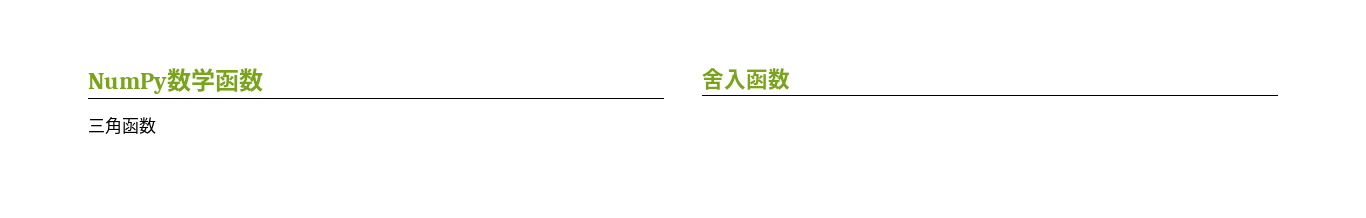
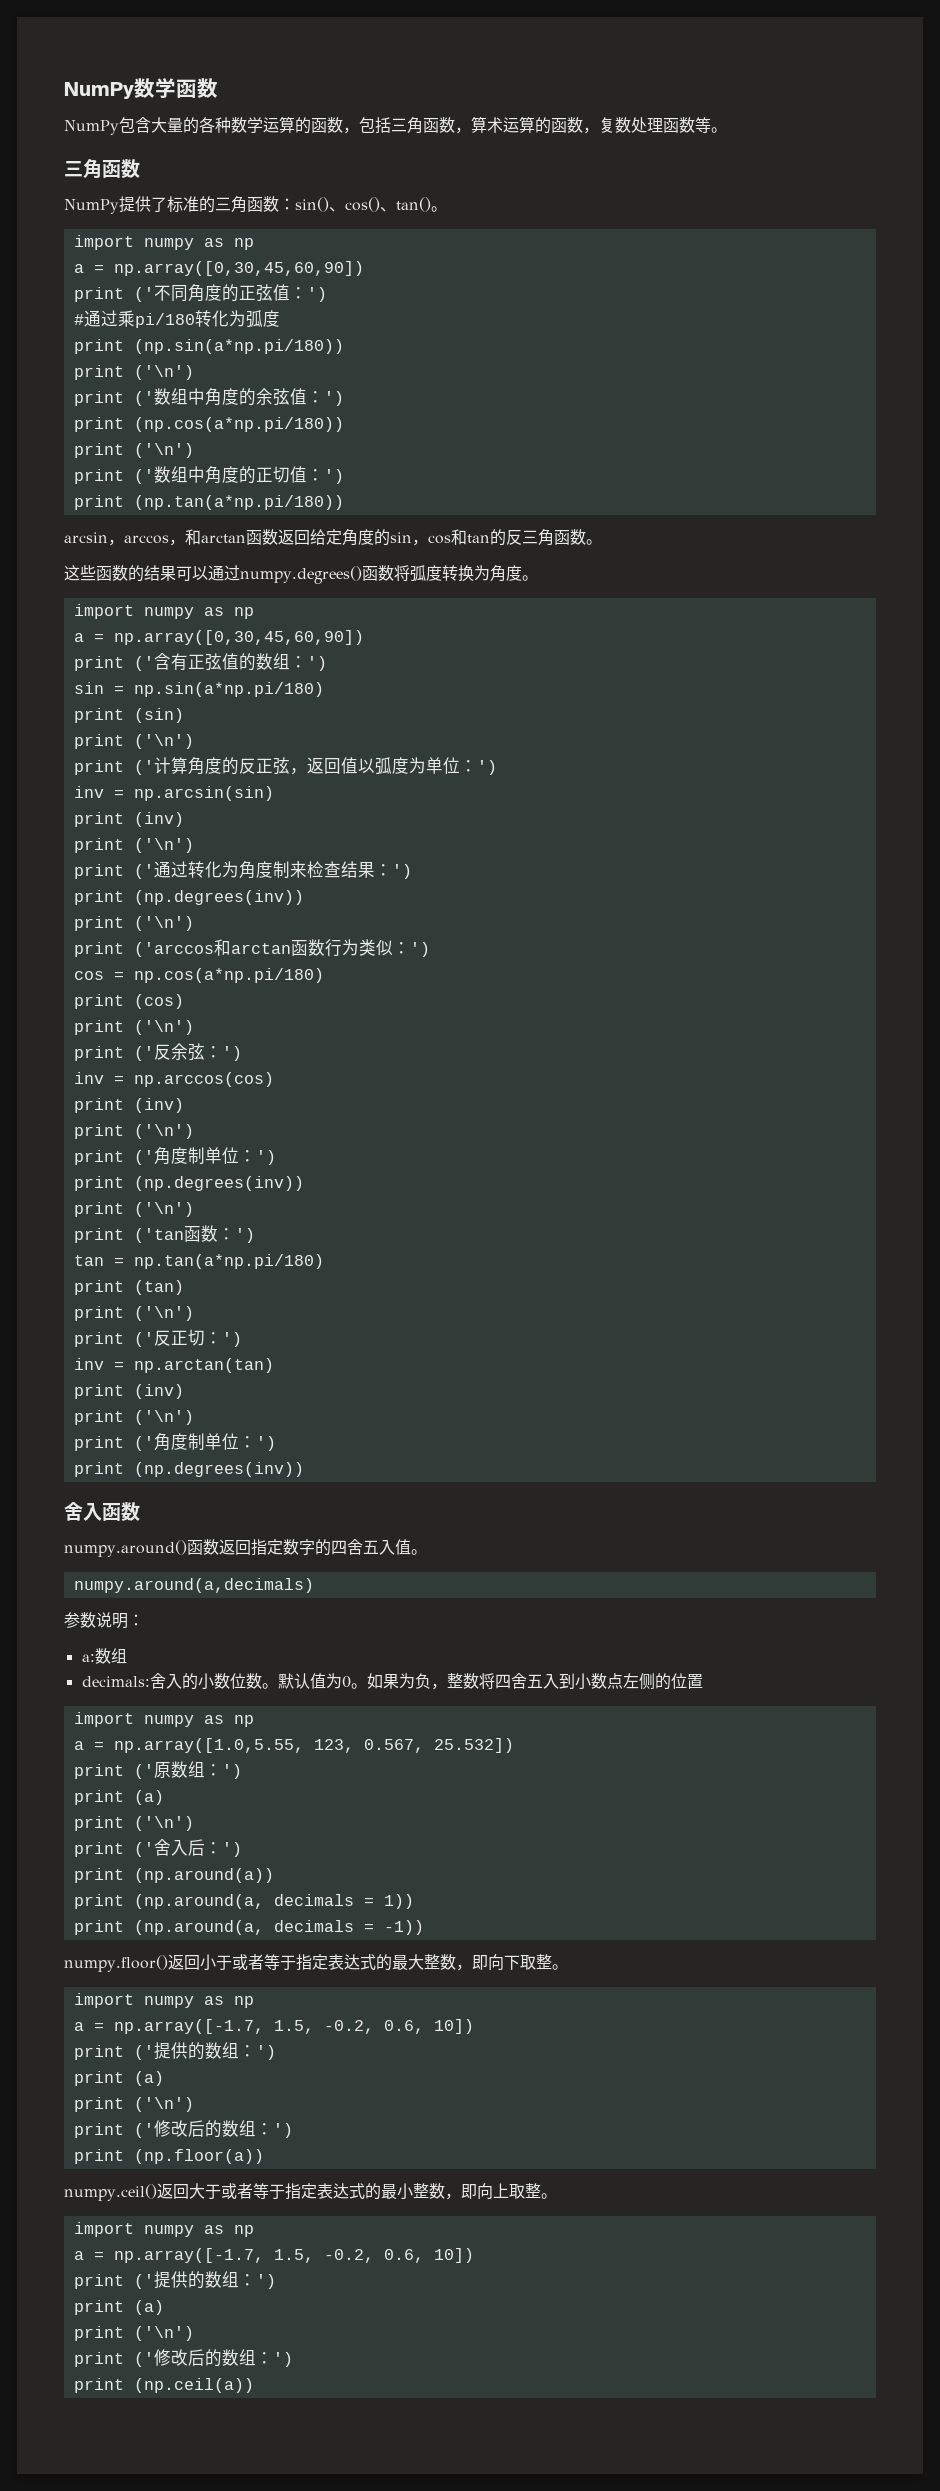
[88,117,156,135] [702,68,790,90] 三角函数 // 舍入函数 -> [64,116,727,135] [64,159,140,179] [64,196,447,214] [73,235,254,250] [73,261,364,276] [73,284,327,302] [73,310,280,328] [73,339,344,354] [73,365,194,380] [73,388,344,406] [73,417,344,432] [73,443,194,458] [73,466,344,484] [73,495,344,510] [64,529,602,546] [64,565,538,584] [73,604,254,619] [73,630,364,645] [73,653,327,671] [73,682,324,697] [73,708,184,723] [73,734,194,749] [73,757,497,775] [73,786,274,801] [73,812,184,827] [73,838,194,853] [73,861,412,879] [73,890,304,905] [73,916,194,931] [73,939,430,957] [73,968,324,983] [73,994,184,1009] [73,1020,194,1035] [73,1043,242,1061] [73,1072,274,1087] [73,1098,184,1113] [73,1124,194,1139] [73,1147,276,1165] [73,1176,304,1191] [73,1202,194,1217] [73,1225,255,1243] [73,1254,324,1269] [73,1280,184,1295] [73,1306,194,1321] [73,1329,242,1347] [73,1358,274,1373] [73,1384,184,1399] [73,1410,194,1425] [73,1433,276,1451] [73,1462,304,1477] [64,1502,140,1521] [64,1539,427,1557] [73,1578,314,1593] [64,1612,144,1629] [81,1648,127,1664] [81,1673,703,1690] [73,1712,254,1727] [73,1738,514,1753] [73,1761,242,1779] [73,1790,164,1805] [73,1816,194,1831] [73,1839,242,1857] [73,1868,274,1883] [73,1894,414,1909] [73,1920,424,1935] [64,1954,568,1972] [73,1993,254,2008] [73,2019,474,2034] [73,2042,276,2060] [73,2071,164,2086] [73,2097,194,2112] [73,2120,293,2138] [73,2149,264,2164] [64,2183,557,2201] [73,2222,254,2237] [73,2248,474,2263] [73,2271,276,2289] [73,2300,164,2315] [73,2326,194,2341] [73,2349,293,2367] [73,2378,254,2393] NumPy包含大量的各种数学运算的函数，包括三角函数，算术运算的函数，复数处理函数等。 // 三角函数 // NumPy提供了标准的三角函数：sin()、cos()、tan()。 // import numpy as np // a = np.array([0,30,45,60,90]) // print ('不同角度的正弦值：') // #通过乘pi/180转化为弧度 // print (np.sin(a*np.pi/180)) // print ('\n') // print ('数组中角度的余弦值：') // print (np.cos(a*np.pi/180)) // print ('\n') // print ('数组中角度的正切值：') // print (np.tan(a*np.pi/180)) // arcsin，arccos，和arctan函数返回给定角度的sin，cos和tan的反三角函数。 // 这些函数的结果可以通过numpy.degrees()函数将弧度转换为角度。 // import numpy as np // a = np.array([0,30,45,60,90]) // print ('含有正弦值的数组：') // sin = np.sin(a*np.pi/180) // print (sin) // print ('\n') // print ('计算角度的反正弦，返回值以弧度为单位：') // inv = np.arcsin(sin) // print (inv) // print ('\n') // print ('通过转化为角度制来检查结果：') // print (np.degrees(inv)) // print ('\n') // print ('arccos和arctan函数行为类似：') // cos = np.cos(a*np.pi/180) // print (cos) // print ('\n') // print ('反余弦：') // inv = np.arccos(cos) // print (inv) // print ('\n') // print ('角度制单位：') // print (np.degrees(inv)) // print ('\n') // print ('tan函数：') // tan = np.tan(a*np.pi/180) // print (tan) // print ('\n') // print ('反正切：') // inv = np.arctan(tan) // print (inv) // print ('\n') // print ('角度制单位：') // print (np.degrees(inv)) // 舍入函数 // numpy.around()函数返回指定数字的四舍五入值。 // numpy.around(a,decimals) // 参数说明： // a:数组 // decimals:舍入的小数位数。默认值为0。如果为负，整数将四舍五入到小数点左侧的位置 // import numpy as np // a = np.array([1.0,5.55, 123, 0.567, 25.532]) // print ('原数组：') // print (a) // print ('\n') // print ('舍入后：') // print (np.around(a)) // print (np.around(a, decimals = 1)) // print (np.around(a, decimals = -1)) // numpy.floor()返回小于或者等于指定表达式的最大整数，即向下取整。 // import numpy as np // a = np.array([-1.7, 1.5, -0.2, 0.6, 10]) // print ('提供的数组：') // print (a) // print ('\n') // print ('修改后的数组：') // print (np.floor(a)) // numpy.ceil()返回大于或者等于指定表达式的最小整数，即向上取整。 // import numpy as np // a = np.array([-1.7, 1.5, -0.2, 0.6, 10]) // print ('提供的数组：') // print (a) // print ('\n') // print ('修改后的数组：') // print (np.ceil(a))

